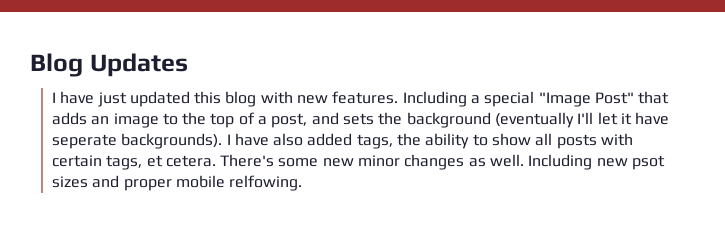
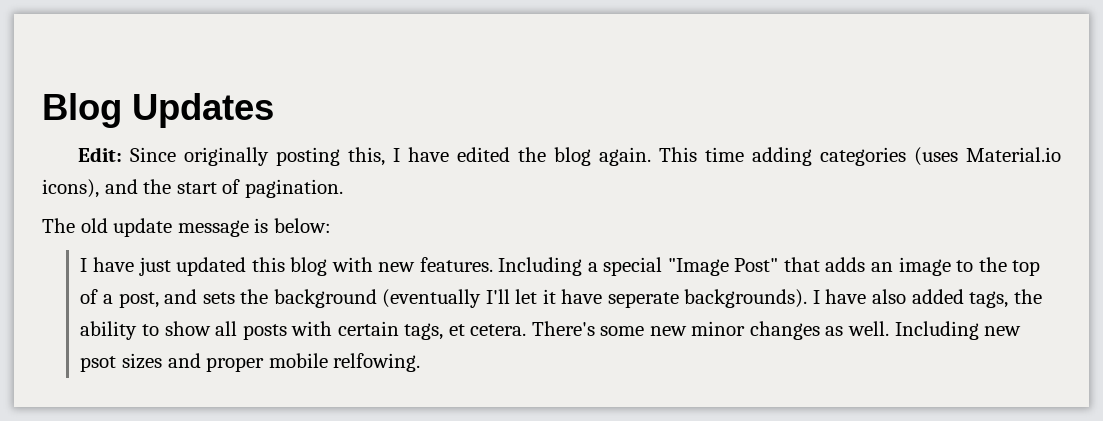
(188, 65) none -> [78,147,1061,166] [42,179,343,198] [42,218,331,237] // Edit: Since originally posting this, I have edited the blog again. This time adding categories (uses Material.io icons), and the start of pagination. // The old update message is below:

